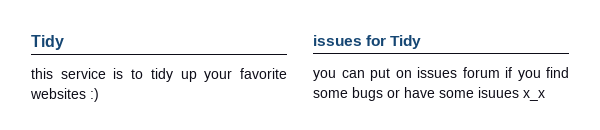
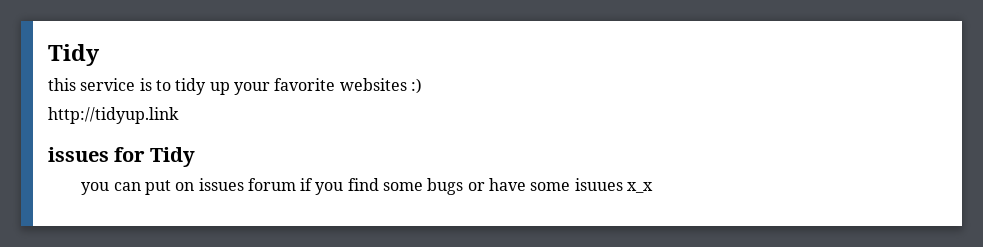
(99, 95) none -> [48,107,179,124] // http://tidyup.link

